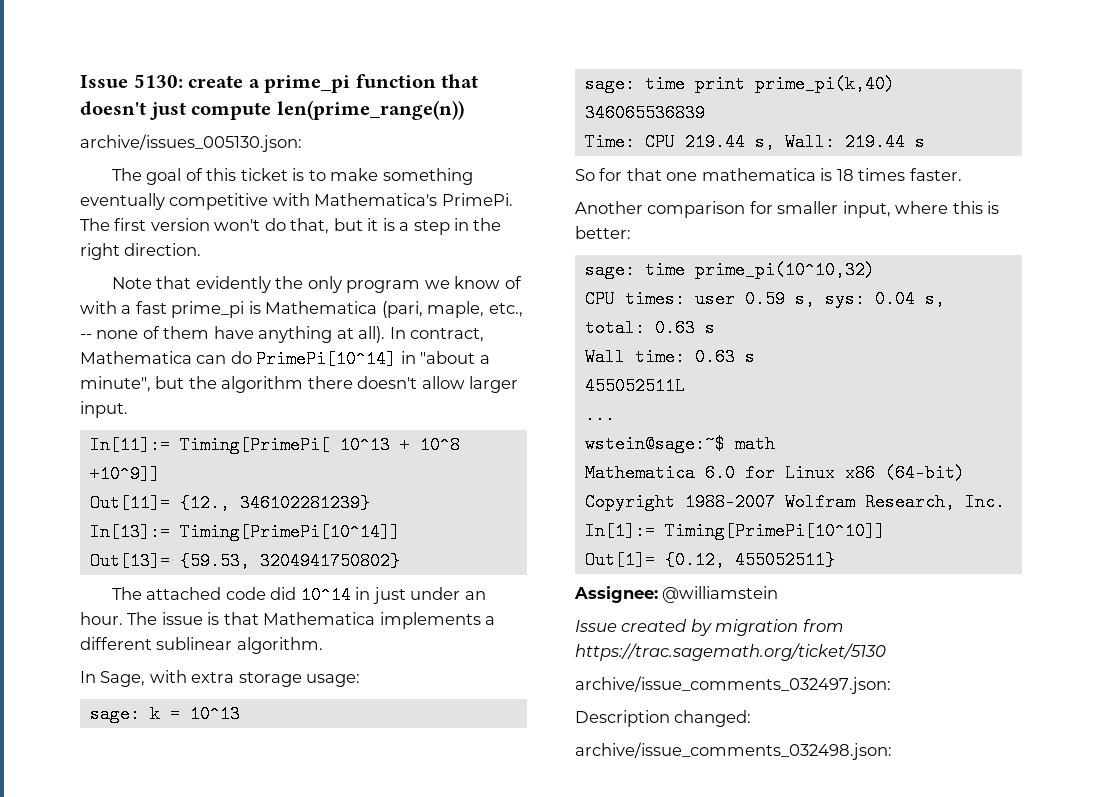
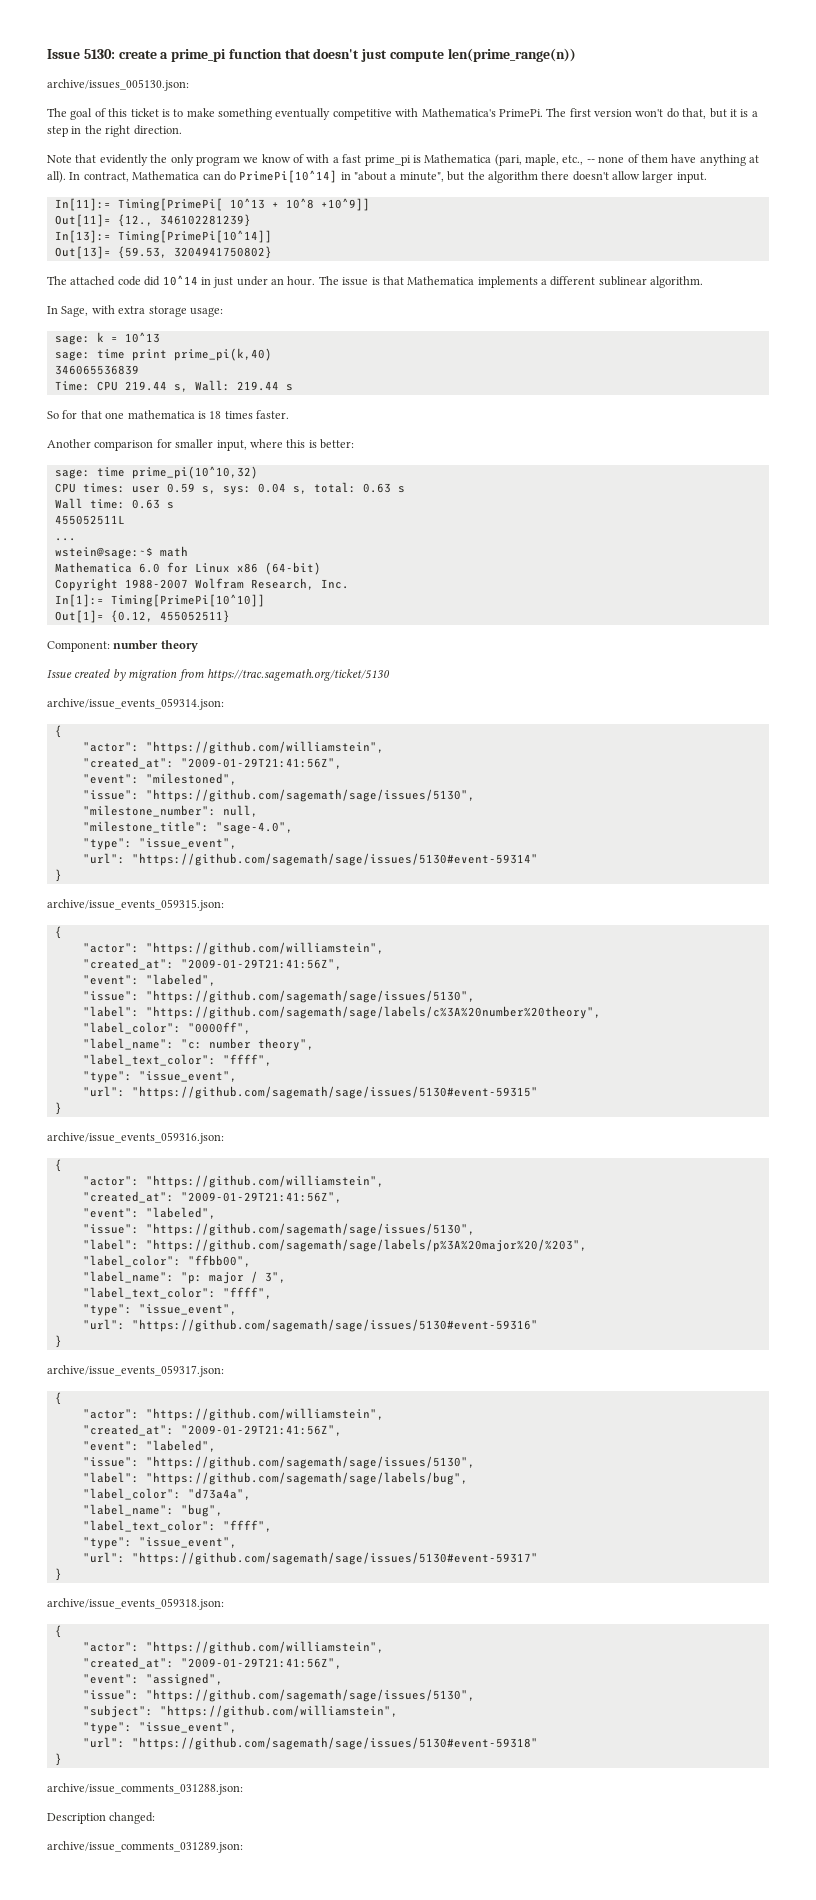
[574,586,779,603] Assignee: @williamstein -> [47,640,198,652] Component: number theory
[575,676,891,694] archive/issue_comments_032497.json: -> [47,698,224,710] [54,725,62,738] [82,741,384,754] [82,757,342,769] [82,773,237,785] [82,789,475,802] [82,805,258,817] [82,821,293,834] [82,838,237,850] [82,853,538,866] [54,869,62,882] [47,899,224,911] [54,926,62,939] [82,942,384,955] [82,958,342,970] [82,974,216,986] [82,990,475,1003] [82,1006,601,1019] [82,1022,251,1034] [82,1038,314,1051] [82,1054,272,1066] [82,1071,237,1083] [82,1086,538,1099] [54,1102,62,1115] [47,1132,224,1144] [54,1159,62,1172] [82,1175,384,1188] [82,1191,342,1203] [82,1207,216,1219] [82,1223,475,1236] [82,1239,587,1252] [82,1255,251,1267] [82,1271,286,1284] [82,1287,272,1299] [82,1304,237,1316] [82,1319,538,1332] [54,1335,62,1348] [47,1365,224,1377] [54,1392,62,1405] [82,1408,384,1421] [82,1424,342,1436] [82,1440,216,1452] [82,1456,475,1469] [82,1472,468,1485] [82,1488,251,1500] [82,1504,223,1517] [82,1520,272,1532] [82,1537,237,1549] [82,1552,538,1565] [54,1568,62,1581] [47,1598,224,1610] [54,1625,62,1638] [82,1641,384,1654] [82,1657,342,1669] [82,1673,223,1686] [82,1689,475,1702] [82,1705,398,1718] [82,1722,237,1734] [82,1737,538,1750] [54,1753,62,1766] [47,1783,243,1795] archive/issue_events_059314.json: // { // "actor": "https://github.com/williamstein", // "created_at": "2009-01-29T21:41:56Z", // "event": "milestoned", // "issue": "https://github.com/sagemath/sage/issues/5130", // "milestone_number": null, // "milestone_title": "sage-4.0", // "type": "issue_event", // "url": "https://github.com/sagemath/sage/issues/5130#event-59314" // } // archive/issue_events_059315.json: // { // "actor": "https://github.com/williamstein", // "created_at": "2009-01-29T21:41:56Z", // "event": "labeled", // "issue": "https://github.com/sagemath/sage/issues/5130", // "label": "https://github.com/sagemath/sage/labels/c%3A%20number%20theory", // "label_color": "0000ff", // "label_name": "c: number theory", // "label_text_color": "ffff", // "type": "issue_event", // "url": "https://github.com/sagemath/sage/issues/5130#event-59315" // } // archive/issue_events_059316.json: // { // "actor": "https://github.com/williamstein", // "created_at": "2009-01-29T21:41:56Z", // "event": "labeled", // "issue": "https://github.com/sagemath/sage/issues/5130", // "label": "https://github.com/sagemath/sage/labels/p%3A%20major%20/%203", // "label_color": "ffbb00", // "label_name": "p: major / 3", // "label_text_color": "ffff", // "type": "issue_event", // "url": "https://github.com/sagemath/sage/issues/5130#event-59316" // } // archive/issue_events_059317.json: // { // "actor": "https://github.com/williamstein", // "created_at": "2009-01-29T21:41:56Z", // "event": "labeled", // "issue": "https://github.com/sagemath/sage/issues/5130", // "label": "https://github.com/sagemath/sage/labels/bug", // "label_color": "d73a4a", // "label_name": "bug", // "label_text_color": "ffff", // "type": "issue_event", // "url": "https://github.com/sagemath/sage/issues/5130#event-59317" // } // archive/issue_events_059318.json: // { // "actor": "https://github.com/williamstein", // "created_at": "2009-01-29T21:41:56Z", // "event": "assigned", // "issue": "https://github.com/sagemath/sage/issues/5130", // "subject": "https://github.com/williamstein", // "type": "issue_event", // "url": "https://github.com/sagemath/sage/issues/5130#event-59318" // } // archive/issue_comments_031288.json:
[575,742,892,760] archive/issue_comments_032498.json: -> [47,1841,243,1853] archive/issue_comments_031289.json:

